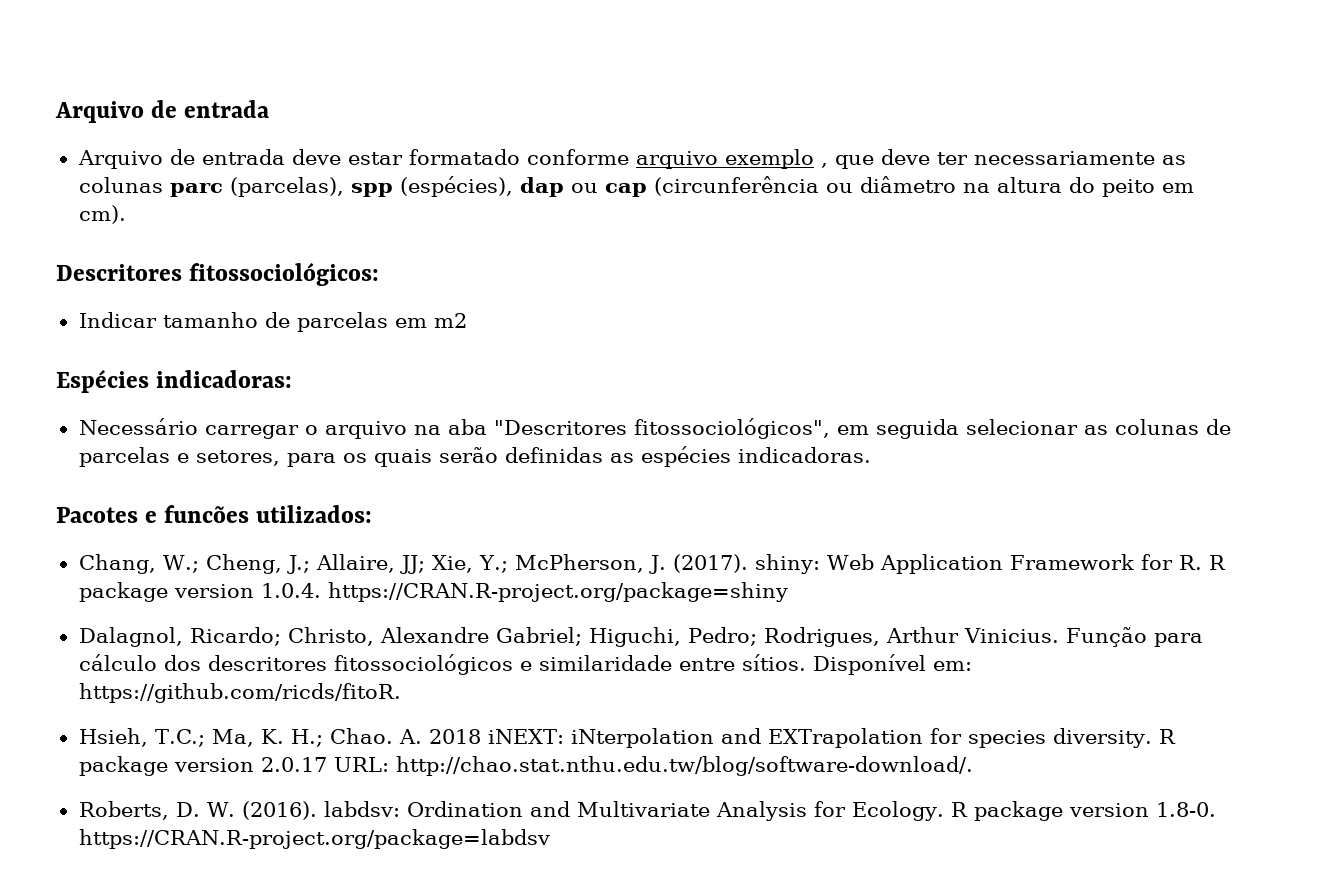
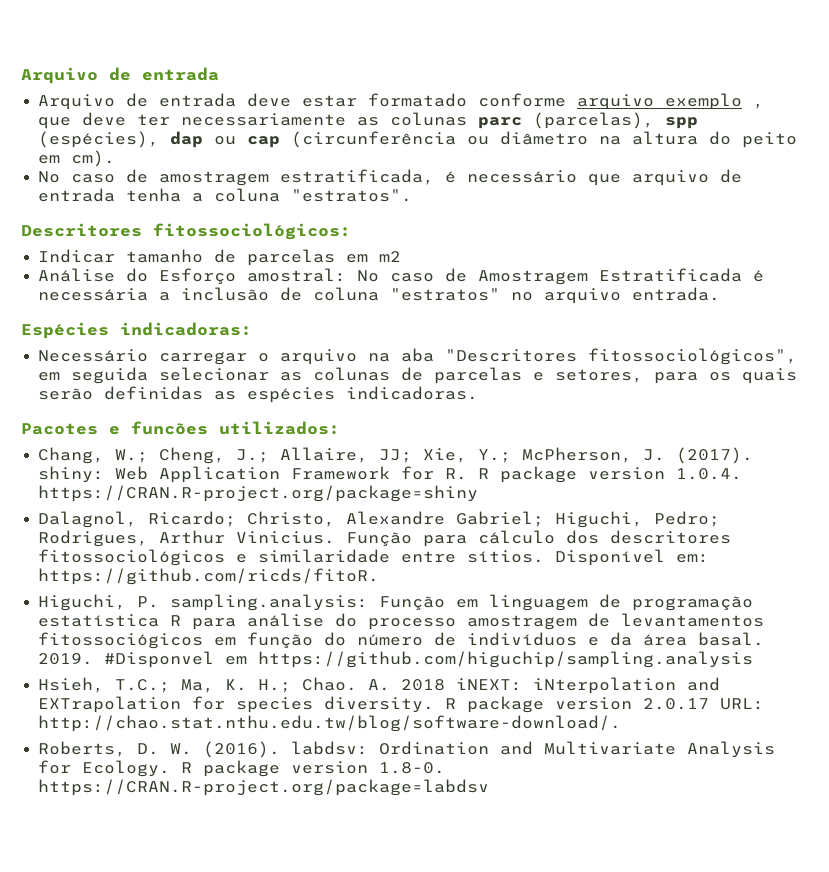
(126, 214) none -> [38,169,743,186] [38,188,413,202] // No caso de amostragem estratificada, é necessário que arquivo de entrada tenha a coluna "estratos".
(467, 320) none -> [38,268,765,285] [38,287,721,304] // Análise do Esforço amostral: No caso de Amostragem Estratificada é necessária a inclusão de coluna "estratos" no arquivo entrada.
(401, 693) none -> [38,594,754,611] [38,613,765,630] [38,632,765,649] [38,651,754,668] // Higuchi, P. sampling.analysis: Função em linguagem de programação estatística R para análise do processo amostragem de levantamentos fitossociógicos em função do número de indivíduos e da área basal. 2019. #Disponvel em https://github.com/higuchip/sampling.analysis

